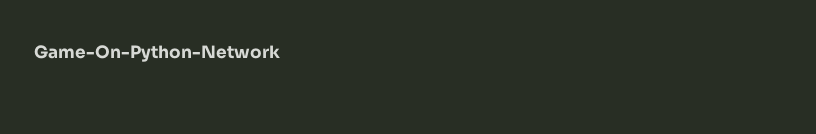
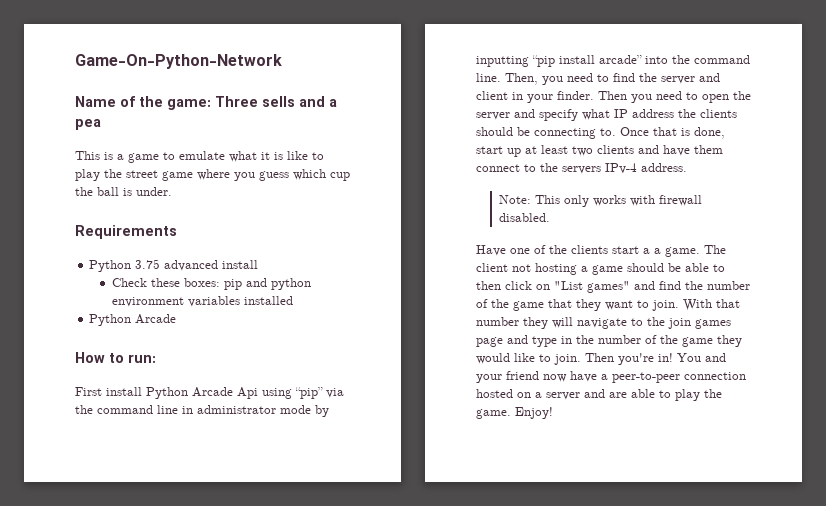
(280, 53) none -> [75,96,337,110] [75,119,101,130] [75,151,324,163] [75,169,350,181] [75,187,172,196] [75,225,177,239] [89,259,259,272] [111,278,311,290] [111,296,293,307] [89,314,177,326] [75,352,156,363] [75,387,344,399] [75,405,329,417] [476,55,750,67] [476,73,720,85] [476,91,751,103] [476,109,737,121] [476,127,725,139] [476,145,723,157] [476,163,687,174] [498,195,702,207] [498,213,550,222] [476,245,726,257] [476,263,725,275] [476,281,750,293] [476,299,740,311] [476,317,731,329] [476,335,742,347] [476,353,726,365] [476,371,746,383] [476,389,722,401] [476,407,553,419] // Name of the game: Three sells and a pea // This is a game to emulate what it is like to play the street game where you guess which cup the ball is under. // Requirements // Python 3.75 advanced install // Check these boxes: pip and python environment variables installed // Python Arcade // How to run: // First install Python Arcade Api using “pip” via the command line in administrator mode by inputting “pip install arcade” into the command line. Then, you need to find the server and client in your finder. Then you need to open the server and specify what IP address the clients should be connecting to. Once that is done, start up at least two clients and have them connect to the servers IPv-4 address. // Note: This only works with firewall disabled. // Have one of the clients start a a game. The client not hosting a game should be able to then click on "List games" and find the number of the game that they want to join. With that number they will navigate to the join games page and type in the number of the game they would like to join. Then you're in! You and your friend now have a peer-to-peer connection hosted on a server and are able to play the game. Enjoy!

